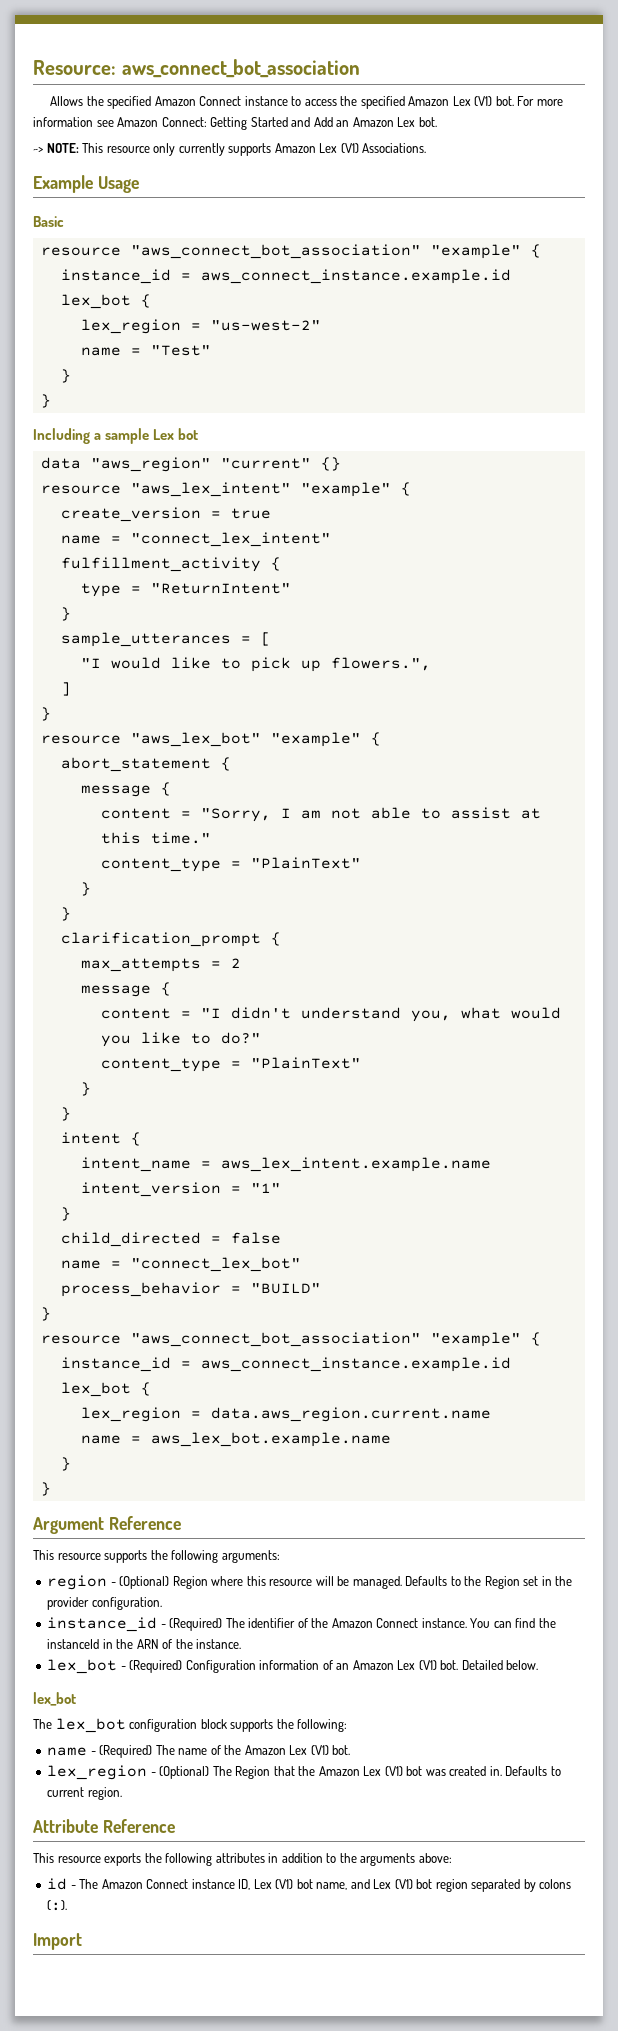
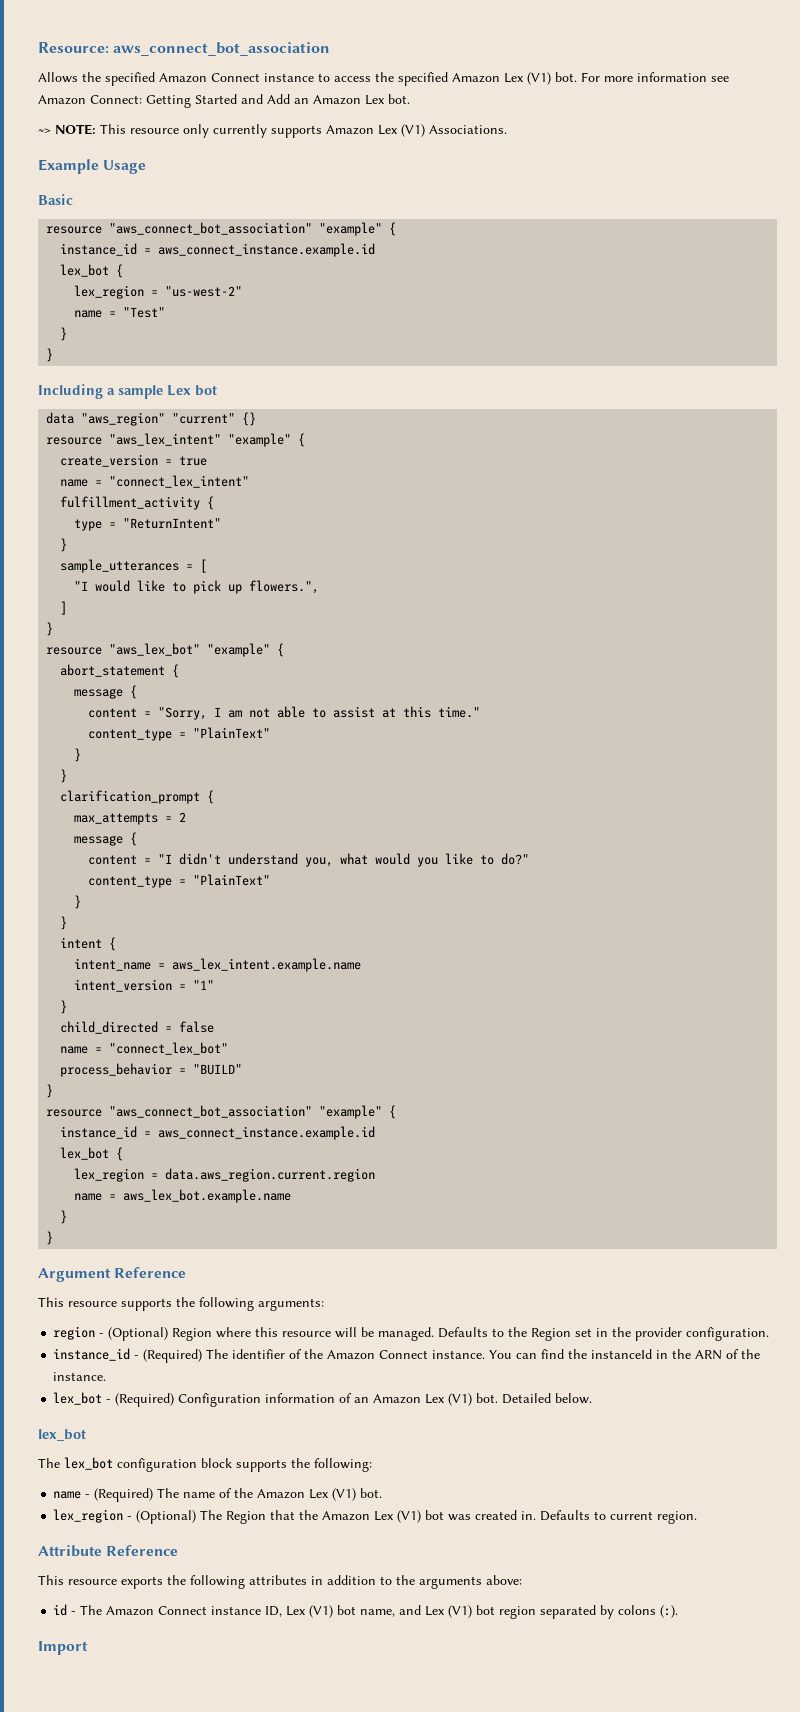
[210,1407,491,1422] data.aws_region.current.name -> [165,1168,376,1182] data.aws_region.current.region

